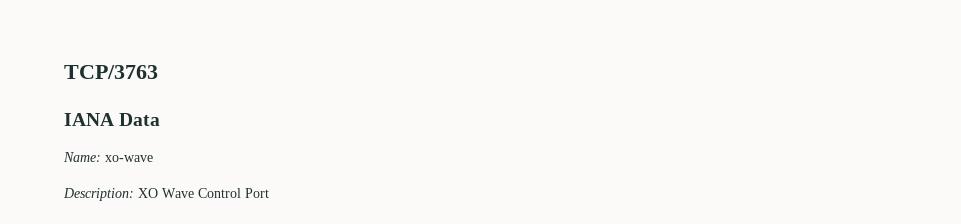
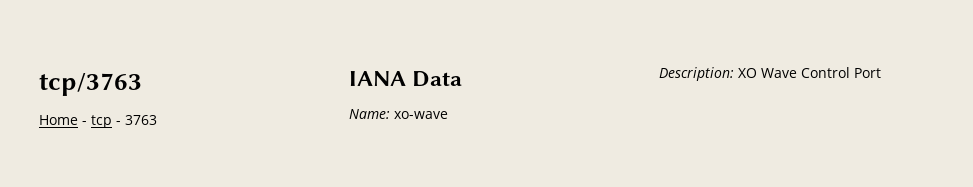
[64,65,158,79] TCP/3763 -> [39,73,142,96] [39,115,157,128] tcp/3763 // Home - tcp - 3763

